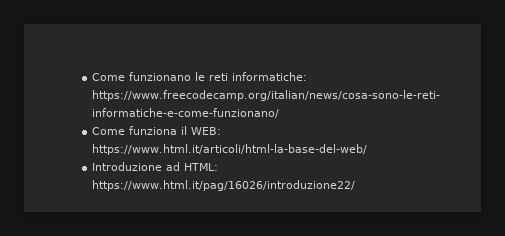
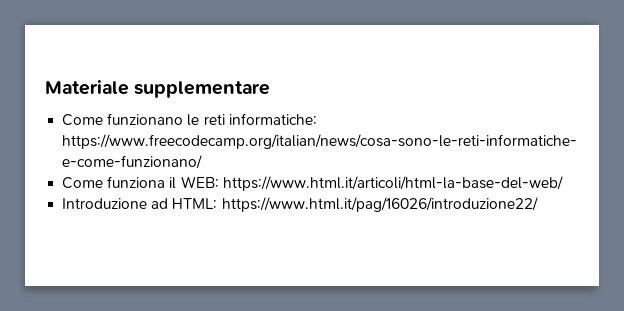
(92, 77) none -> [45,80,271,98] Materiale supplementare //

